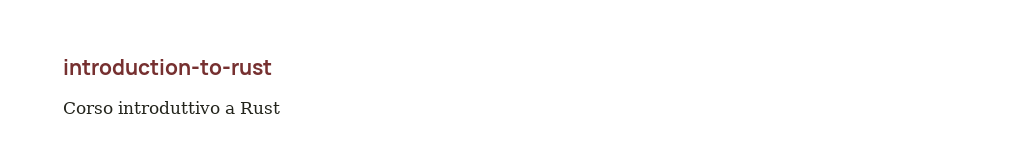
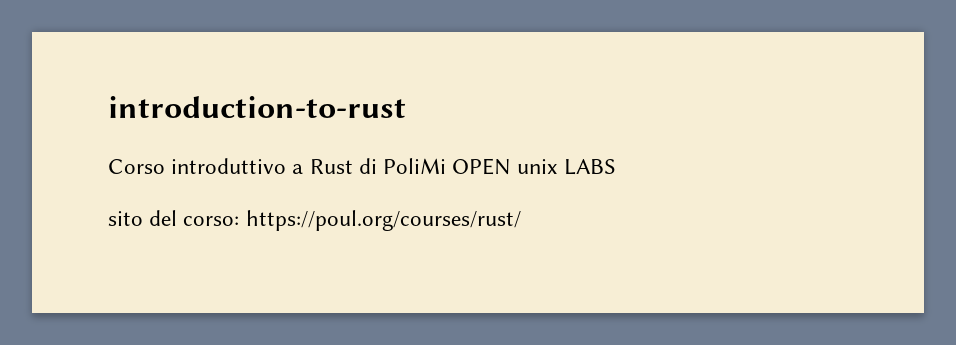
(280, 108) none -> [358,158,616,175] [108,210,521,231] di PoliMi OPEN unix LABS // sito del corso: https://poul.org/courses/rust/

